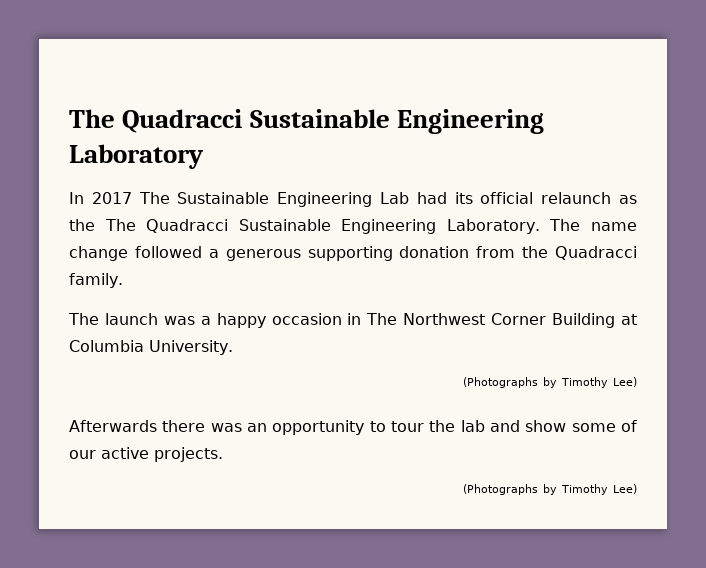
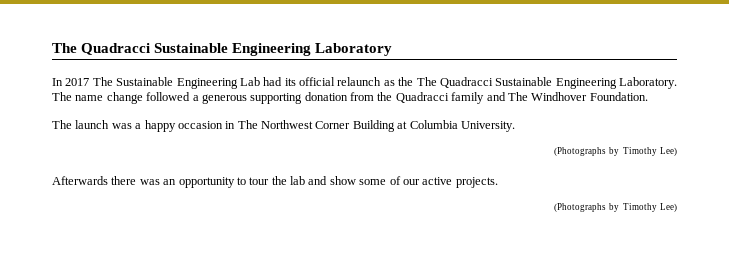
[69,273,123,288] family. -> [451,92,648,104] family and The Windhover Foundation.

